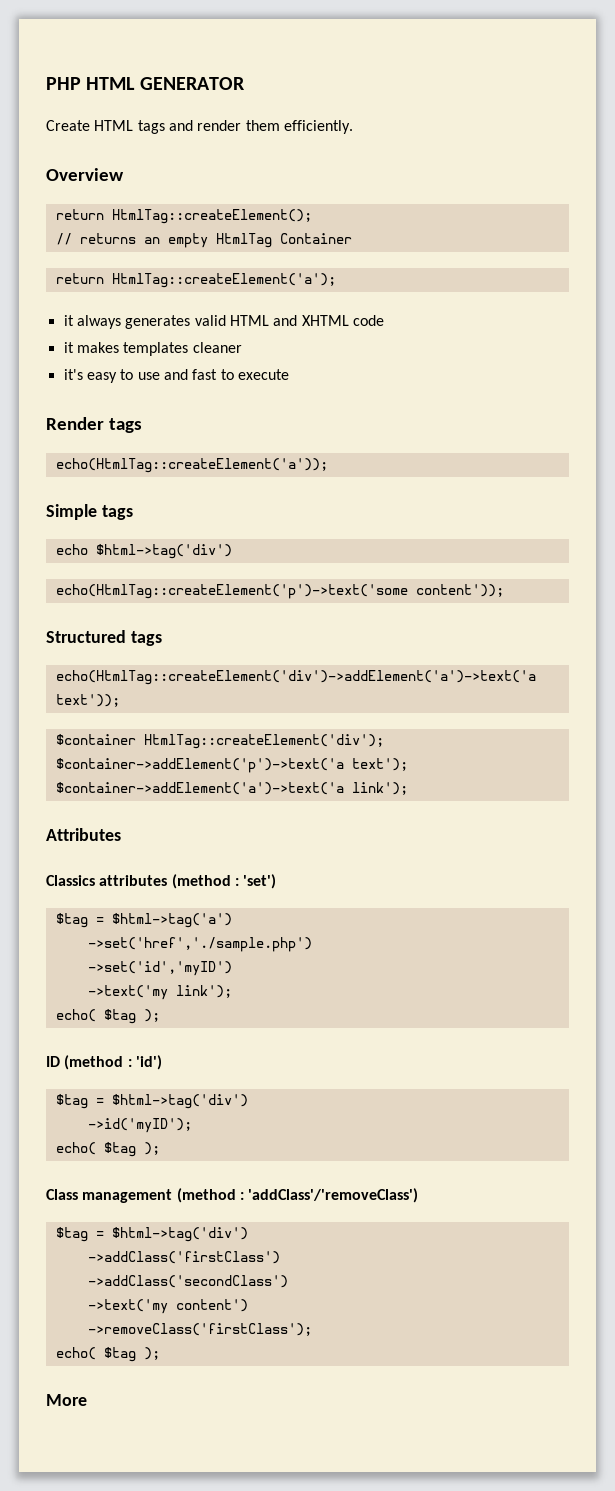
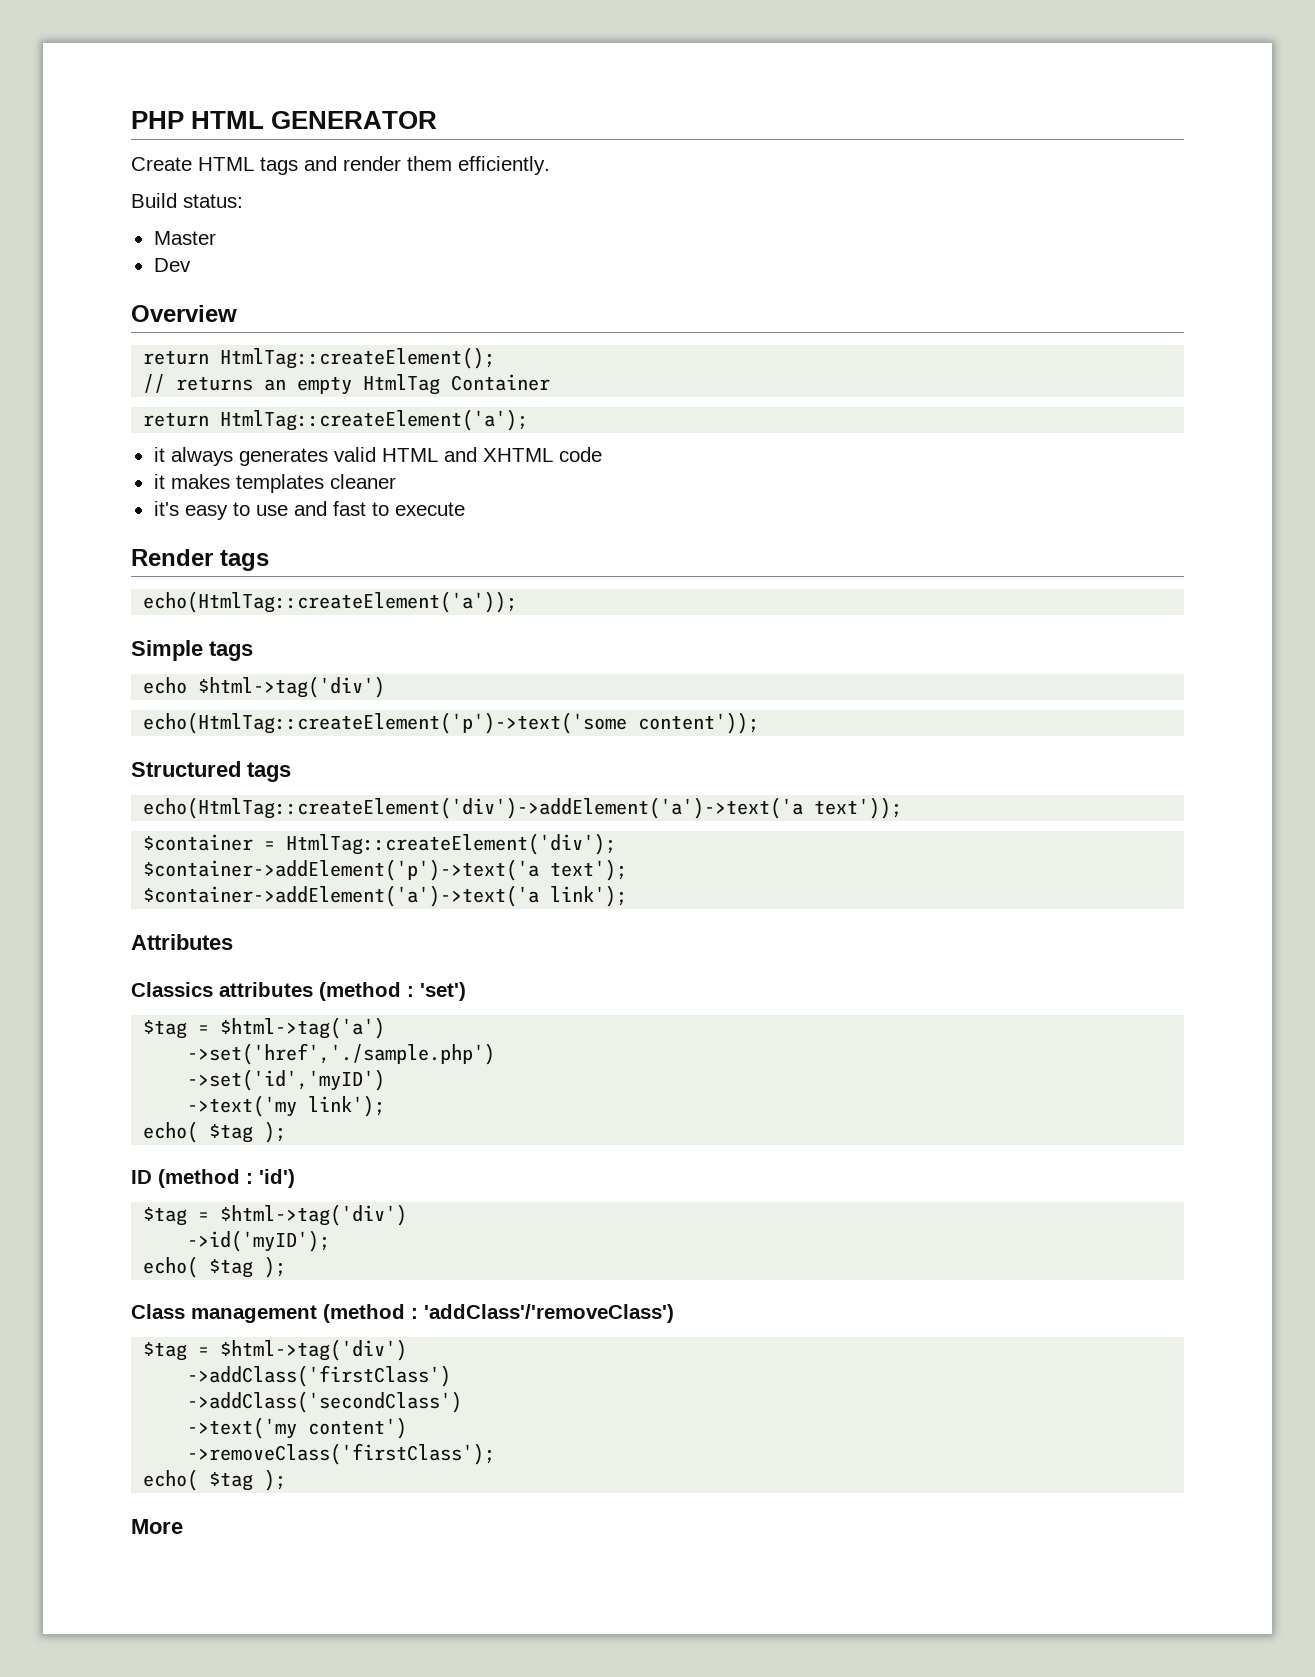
(353, 127) none -> [131,193,243,208] [153,231,216,245] [153,258,191,272] // Build status: // Master // Dev
(136, 739) none -> [264,841,276,850] =

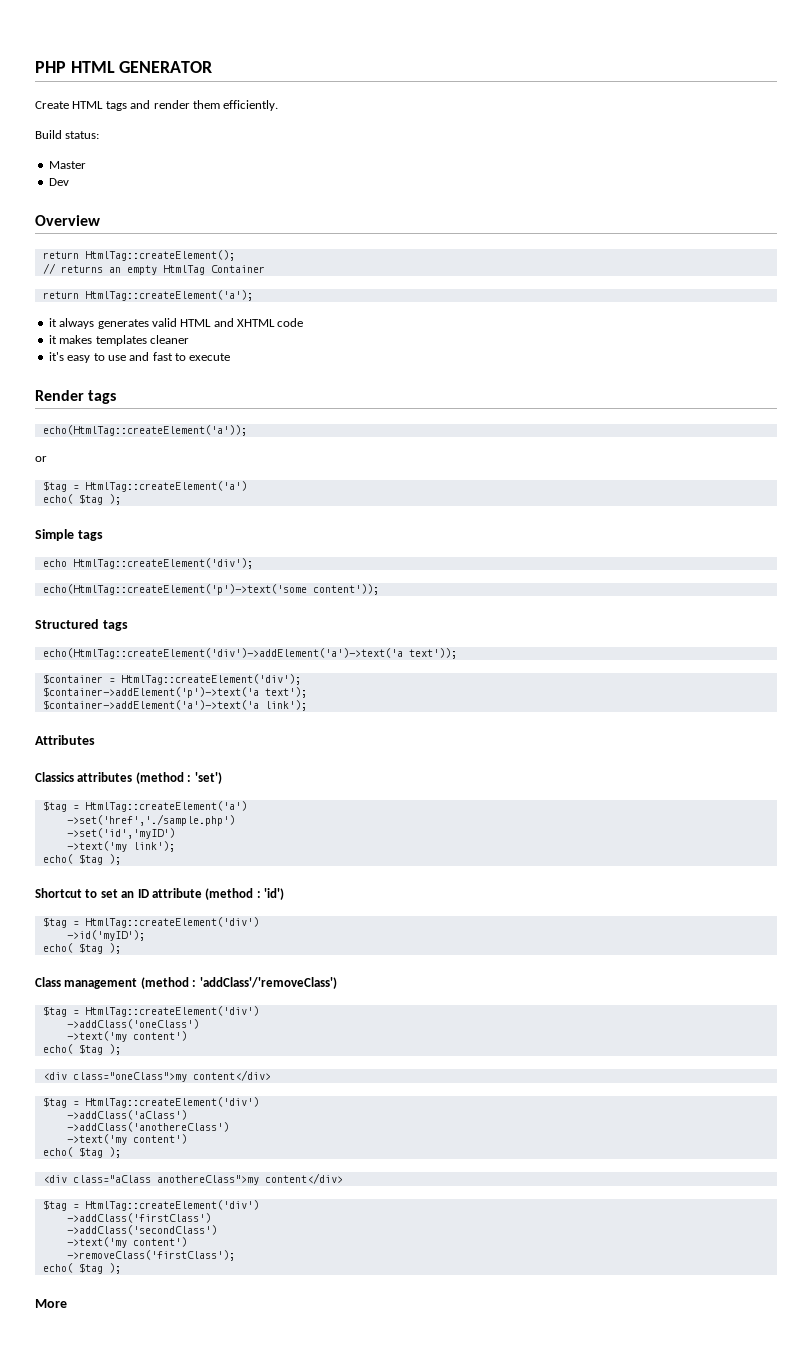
(518, 602) none -> [35,456,47,462] [42,481,247,492] [42,494,121,505] // or // $tag = HtmlTag::createElement('a') // echo( $tag );
[198,676,386,698] $html->tag('div') -> [72,558,253,569] HtmlTag::createElement('div');
[220,1017,386,1039] $html->tag('a') -> [84,801,247,812] HtmlTag::createElement('a')
[131,1170,152,1184] ID -> [35,888,202,898] Shortcut to set an ID attribute
[220,1204,408,1226] $html->tag('div') -> [84,917,259,928] HtmlTag::createElement('div')
[220,1339,408,1361] $html->tag('div') -> [84,1006,259,1017] [66,1019,199,1029] [66,1031,187,1042] [42,1044,121,1055] [42,1070,271,1082] [42,1097,259,1108] [66,1110,187,1120] [66,1122,229,1132] [66,1134,187,1145] [42,1147,121,1158] [42,1173,343,1185] [42,1200,259,1211] HtmlTag::createElement('div') // ->addClass('oneClass') // ->text('my content') // echo( $tag ); // <div class="oneClass">my content</div> // $tag = HtmlTag::createElement('div') // ->addClass('aClass') // ->addClass('anothereClass') // ->text('my content') // echo( $tag ); // <div class="aClass anothereClass">my content</div> // $tag = HtmlTag::createElement('div')

